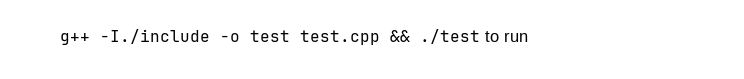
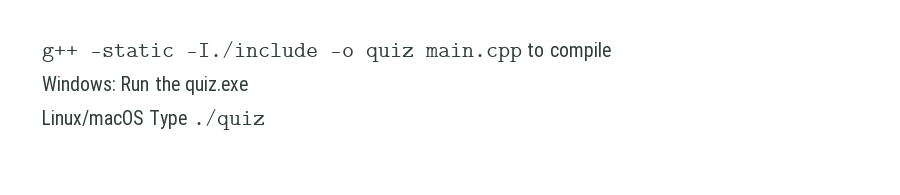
(90, 39) none -> [90,43,174,57] -static
[250,29,528,45] test test.cpp && ./test to run -> [366,42,611,62] [42,76,248,95] [42,109,265,130] quiz main.cpp to compile // Windows: Run the quiz.exe // Linux/macOS Type ./quiz

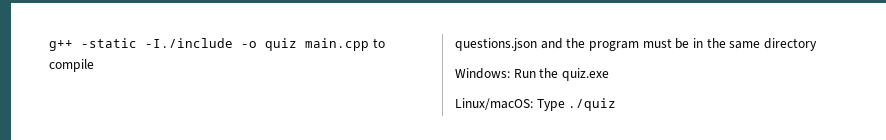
(611, 51) none -> [455,38,817,51] // questions.json and the program must be in the same directory
[42,110,144,126] Linux/macOS -> [455,98,533,110] Linux/macOS:

